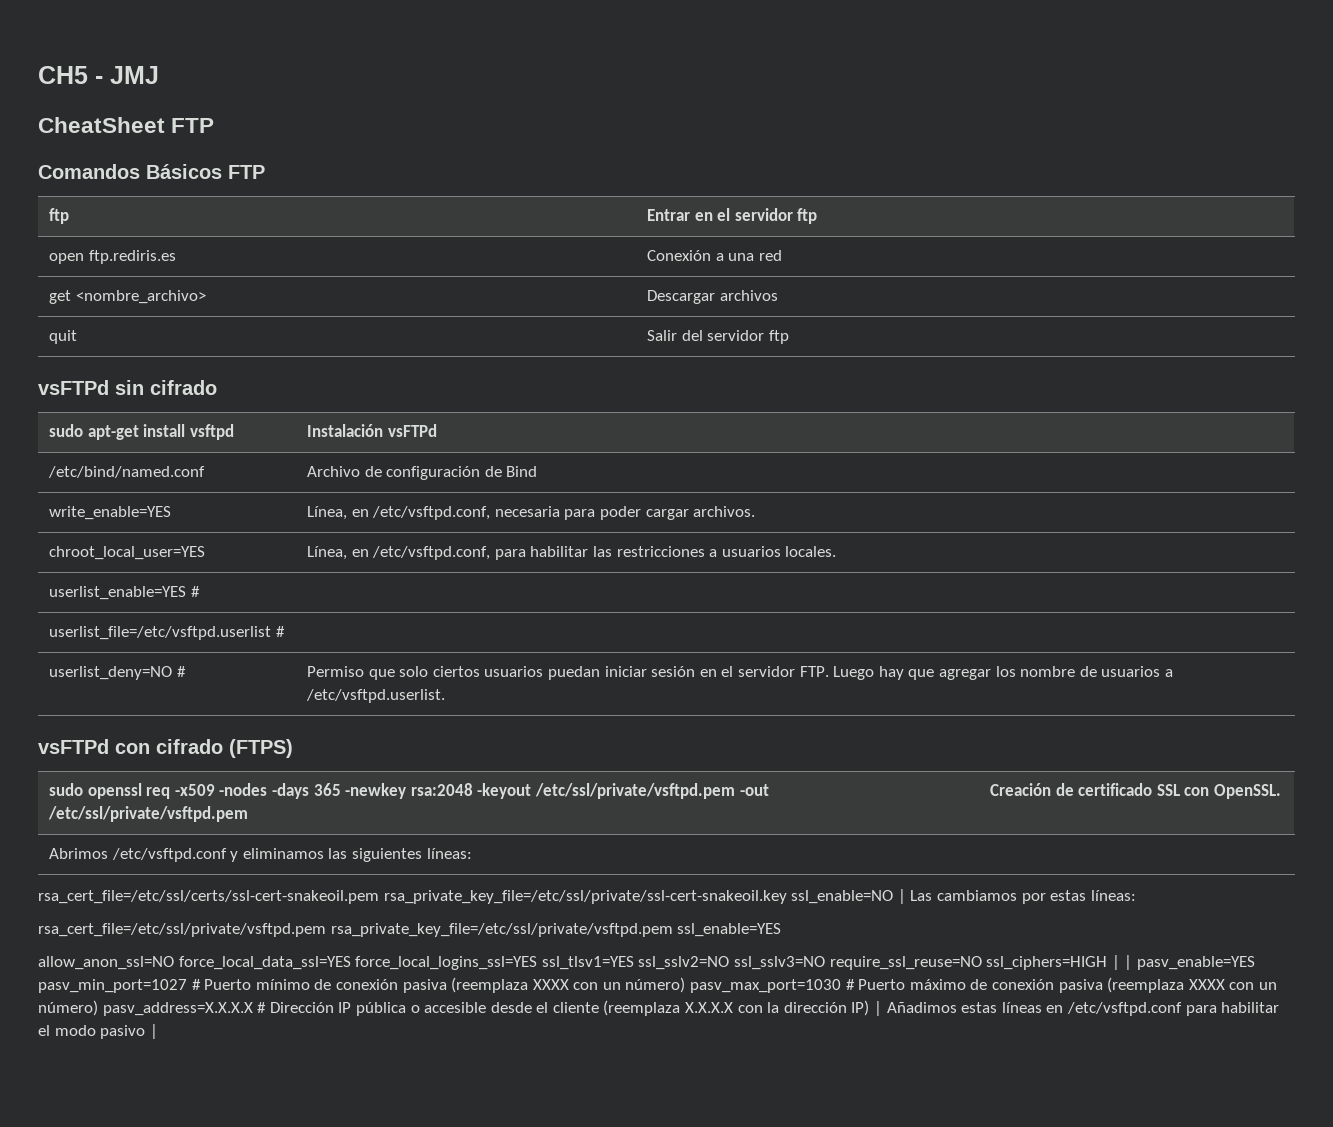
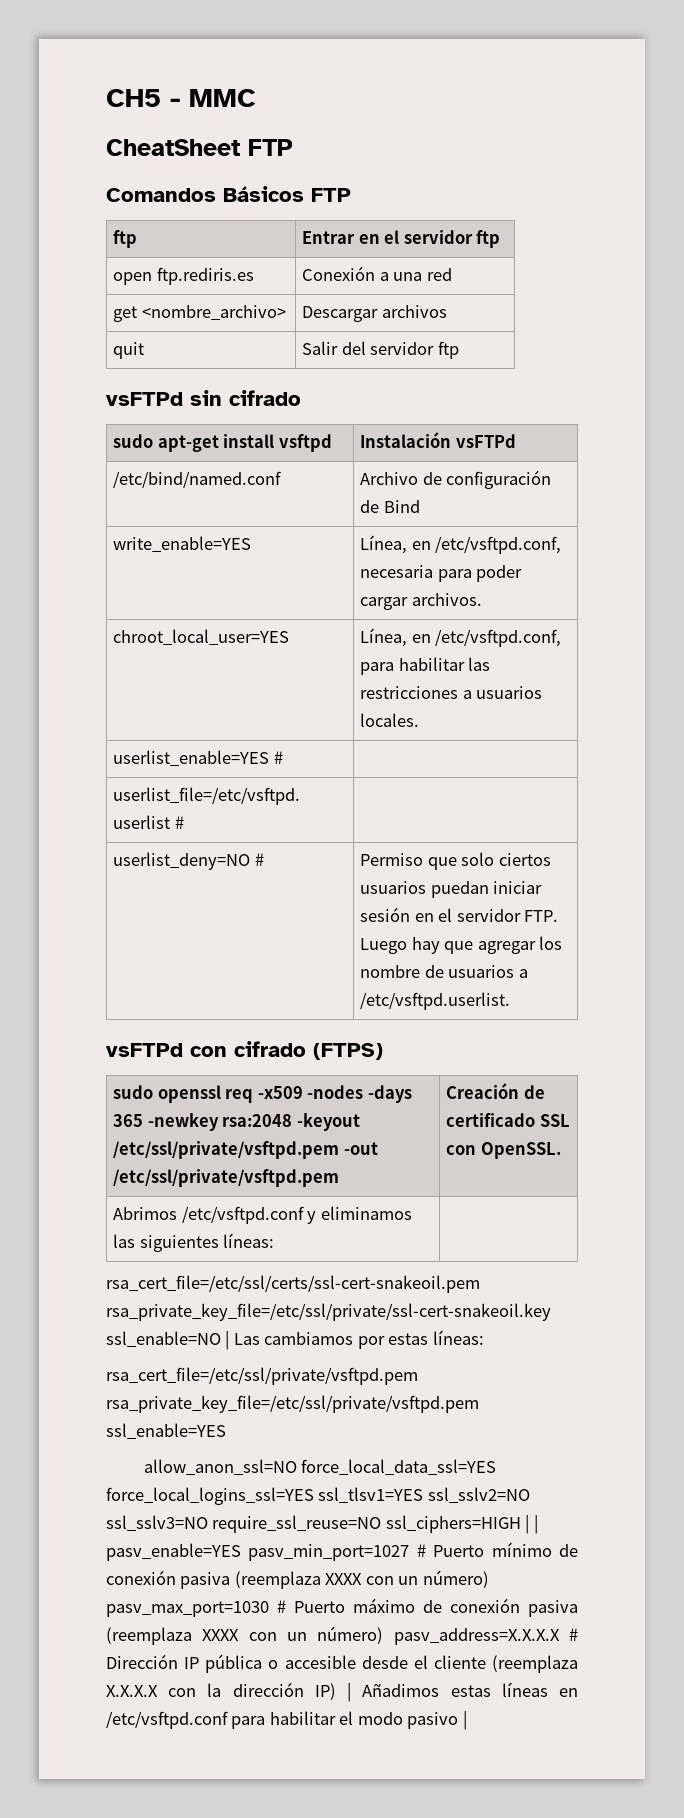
[110,66,159,84] JMJ -> [189,89,256,107] MMC

